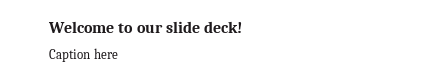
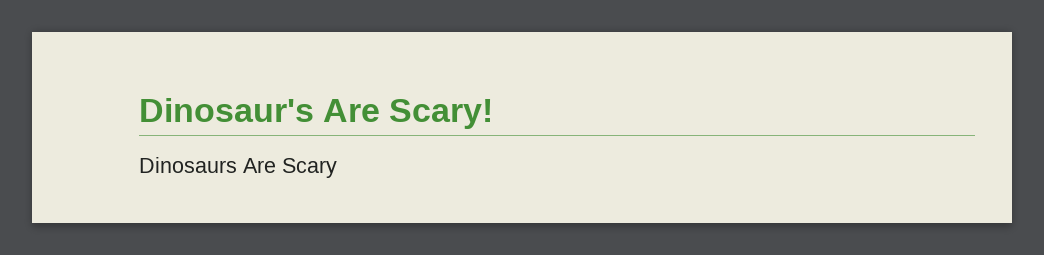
[48,21,243,33] [49,48,118,62] Welcome to our slide deck! // Caption here -> [139,98,494,129] [139,157,337,178] Dinosaur's Are Scary! // Dinosaurs Are Scary

